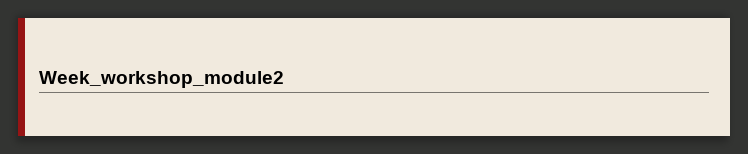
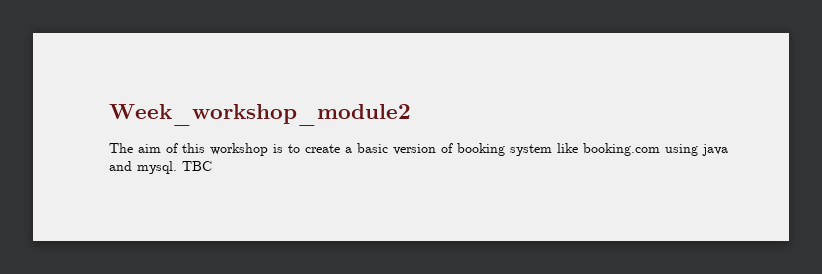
(284, 79) none -> [109,143,728,156] [109,161,212,174] // The aim of this workshop is to create a basic version of booking system like booking.com using java and mysql. TBC

